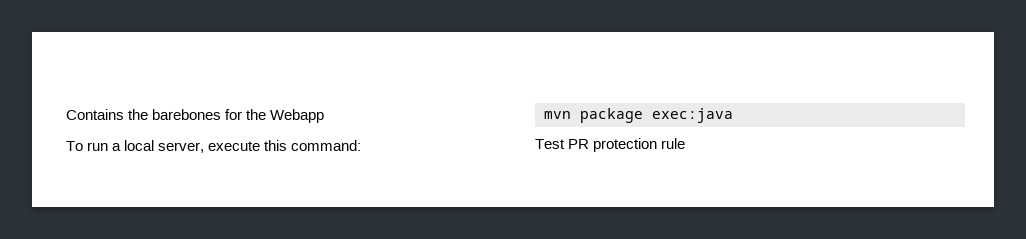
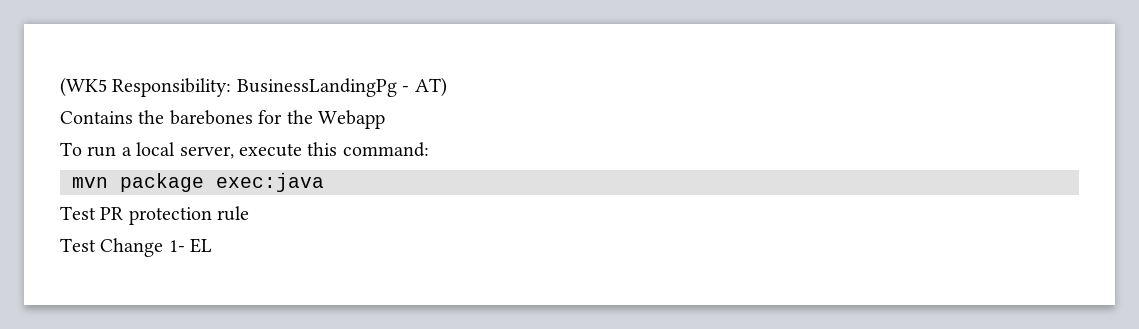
(66, 114) none -> [60,77,447,97] (WK5 Responsibility: BusinessLandingPg - AT) //
(686, 143) none -> [60,238,213,257] // Test Change 1- EL

